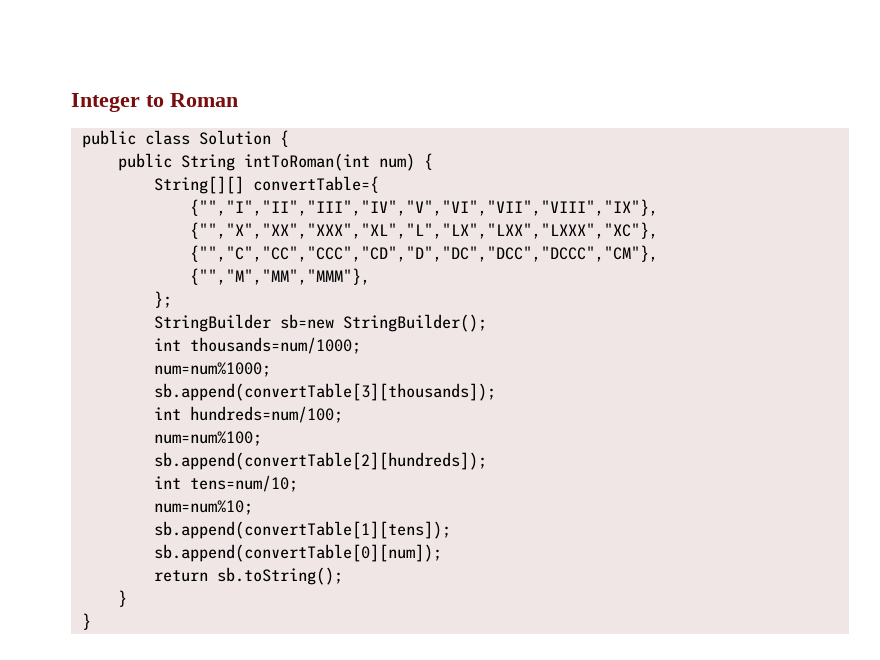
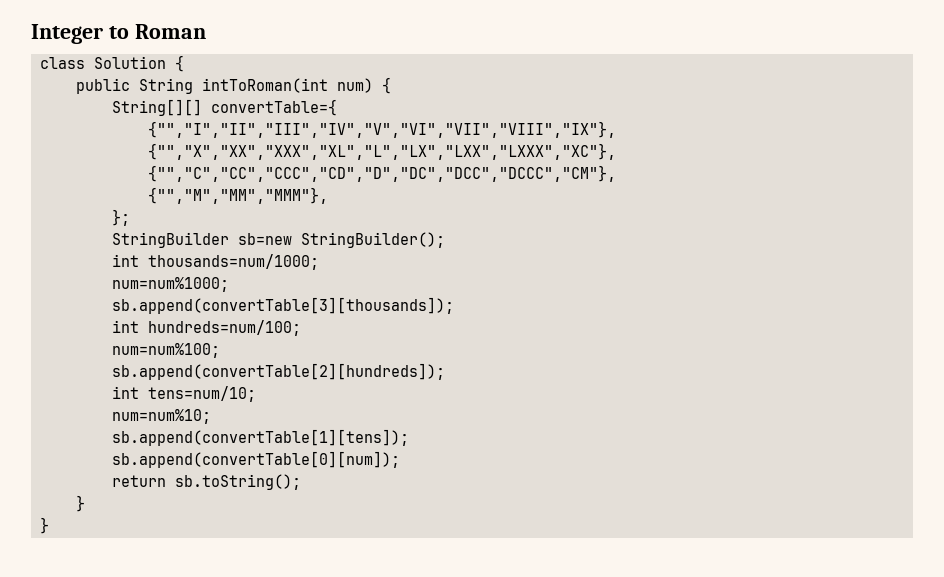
[81,130,136,148] public -> (206, 31) none

